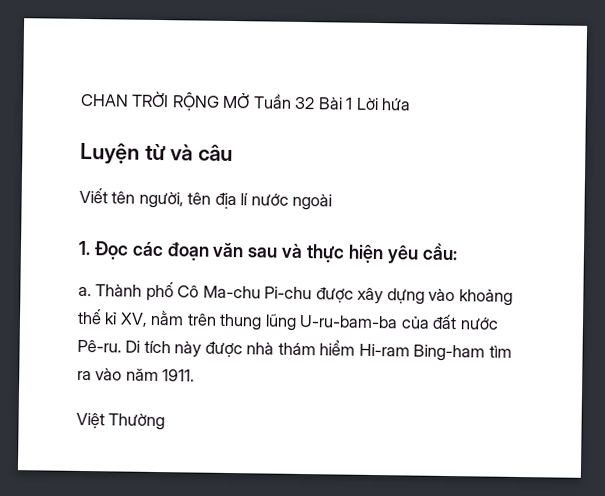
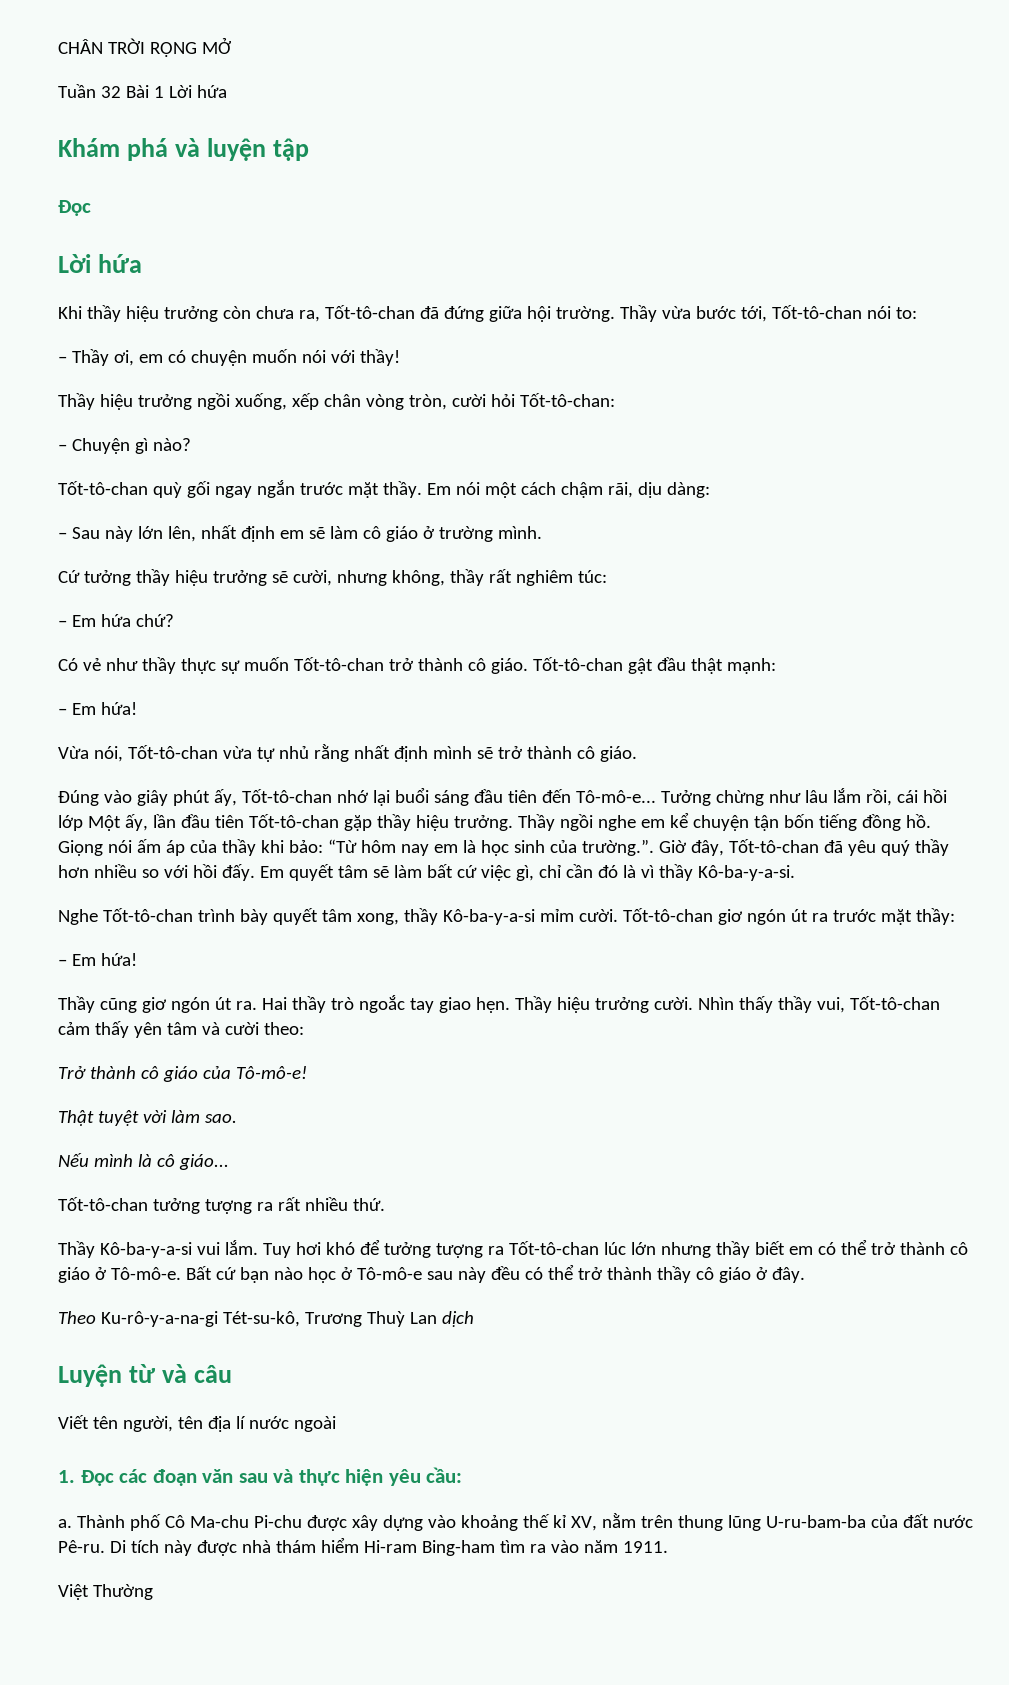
[80,93,129,107] CHAN -> [58,39,103,54] CHÂN
(251, 100) none -> (231, 45) //
(412, 104) none -> [58,138,310,161] [58,200,91,216] [58,254,143,273] [58,305,917,322] [58,349,400,366] [58,393,615,410] [58,438,191,454] [58,480,710,498] [58,525,542,542] [58,569,607,586] [58,614,174,627] [58,657,776,674] [58,702,137,715] [58,744,637,762] [58,787,947,806] [58,812,931,831] [58,839,949,856] [58,864,795,881] [58,908,955,925] [58,953,137,966] [58,995,940,1013] [58,1021,304,1038] [58,1066,307,1082] [58,1110,237,1126] [58,1153,229,1170] [58,1197,385,1214] [58,1239,968,1258] [58,1264,805,1283] [58,1311,474,1327] // Khám phá và luyện tập // Đọc // Lời hứa // Khi thầy hiệu trưởng còn chưa ra, Tốt-tô-chan đã đứng giữa hội trường. Thầy vừa bước tới, Tốt-tô-chan nói to: // – Thầy ơi, em có chuyện muốn nói với thầy! // Thầy hiệu trưởng ngồi xuống, xếp chân vòng tròn, cười hỏi Tốt-tô-chan: // – Chuyện gì nào? // Tốt-tô-chan quỳ gối ngay ngắn trước mặt thầy. Em nói một cách chậm rãi, dịu dàng: // – Sau này lớn lên, nhất định em sẽ làm cô giáo ở trường mình. // Cứ tưởng thầy hiệu trưởng sẽ cười, nhưng không, thầy rất nghiêm túc: // – Em hứa chứ? // Có vẻ như thầy thực sự muốn Tốt-tô-chan trở thành cô giáo. Tốt-tô-chan gật đầu thật mạnh: // – Em hứa! // Vừa nói, Tốt-tô-chan vừa tự nhủ rằng nhất định mình sẽ trở thành cô giáo. // Đúng vào giây phút ấy, Tốt-tô-chan nhớ lại buổi sáng đầu tiên đến Tô-mô-e... Tưởng chừng như lâu lắm rồi, cái hồi lớp Một ấy, lần đầu tiên Tốt-tô-chan gặp thầy hiệu trưởng. Thầy ngồi nghe em kể chuyện tận bốn tiếng đồng hồ. Giọng nói ấm áp của thầy khi bảo: “Từ hôm nay em là học sinh của trường.”. Giờ đây, Tốt-tô-chan đã yêu quý thầy hơn nhiều so với hồi đấy. Em quyết tâm sẽ làm bất cứ việc gì, chỉ cần đó là vì thầy Kô-ba-y-a-si. // Nghe Tốt-tô-chan trình bày quyết tâm xong, thầy Kô-ba-y-a-si mỉm cười. Tốt-tô-chan giơ ngón út ra trước mặt thầy: // – Em hứa! // Thầy cũng giơ ngón út ra. Hai thầy trò ngoắc tay giao hẹn. Thầy hiệu trưởng cười. Nhìn thấy thầy vui, Tốt-tô-chan cảm thấy yên tâm và cười theo: // Trở thành cô giáo của Tô-mô-e! // Thật tuyệt vời làm sao. // Nếu mình là cô giáo... // Tốt-tô-chan tưởng tượng ra rất nhiều thứ. // Thầy Kô-ba-y-a-si vui lắm. Tuy hơi khó để tưởng tượng ra Tốt-tô-chan lúc lớn nhưng thầy biết em có thể trở thành cô giáo ở Tô-mô-e. Bất cứ bạn nào học ở Tô-mô-e sau này đều có thể trở thành thầy cô giáo ở đây. // Theo Ku-rô-y-a-na-gi Tét-su-kô, Trương Thuỳ Lan dịch

